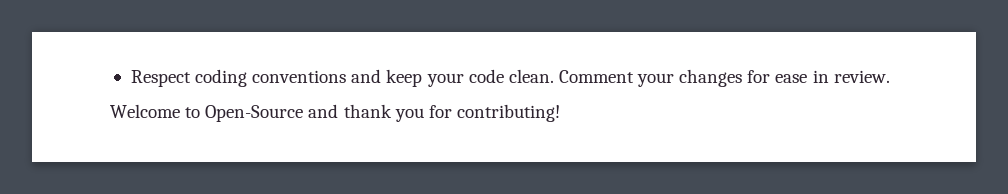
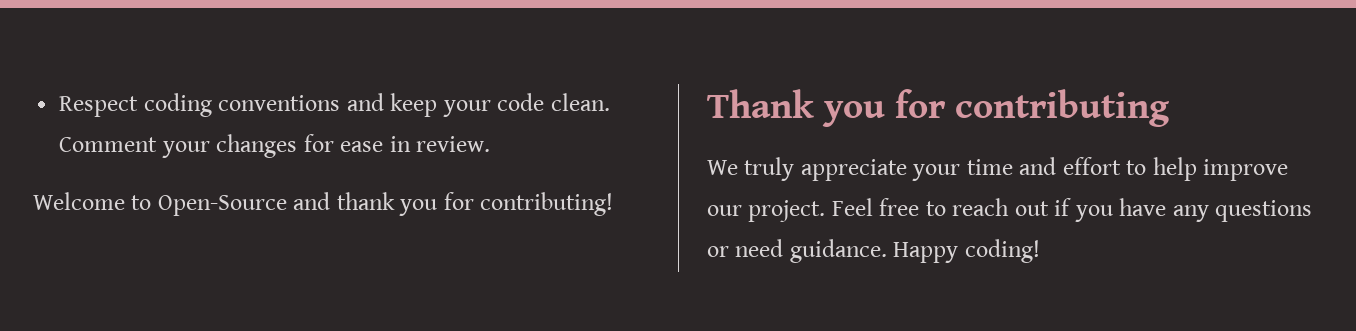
(560, 113) none -> [707,89,1171,127] [707,157,1289,181] [707,198,1313,222] [707,239,1040,263] // Thank you for contributing // We truly appreciate your time and effort to help improve our project. Feel free to reach out if you have any questions or need guidance. Happy coding!

